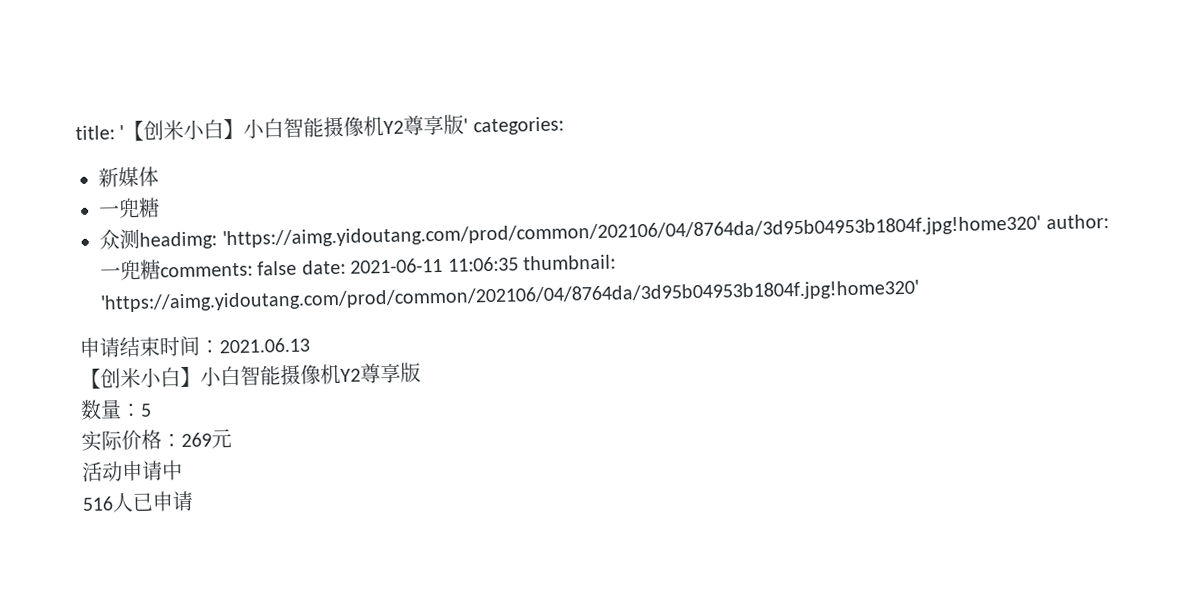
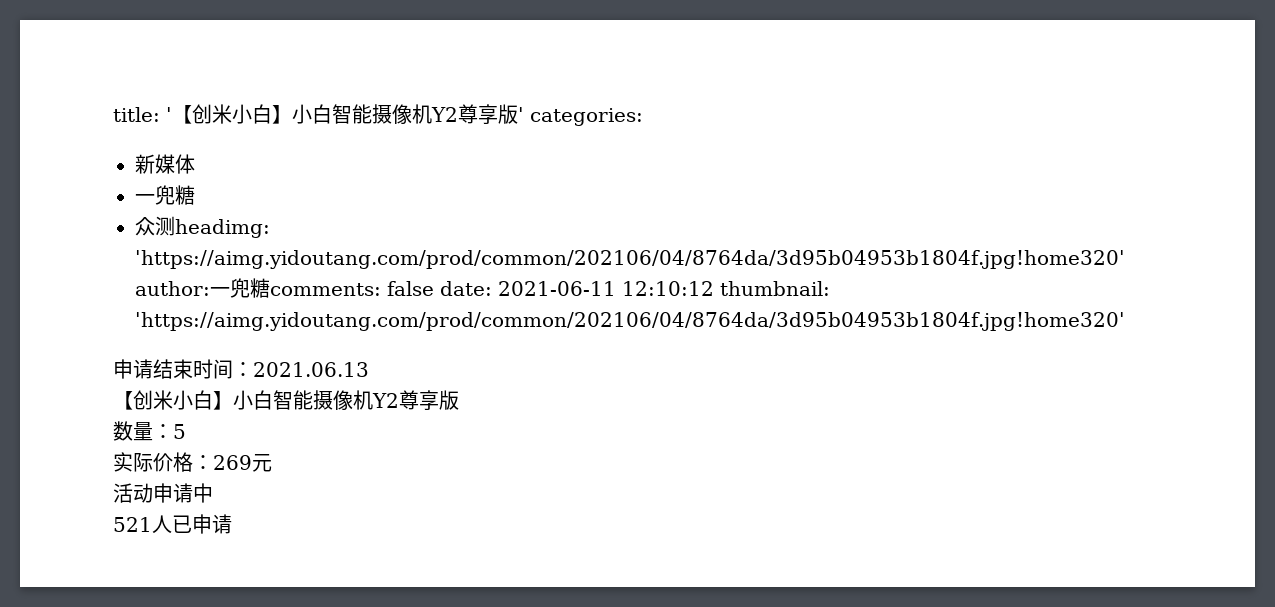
[447,256,519,272] 11:06:35 -> [622,281,714,296] 12:10:12
[82,496,113,511] 516 -> [113,517,152,532] 521

